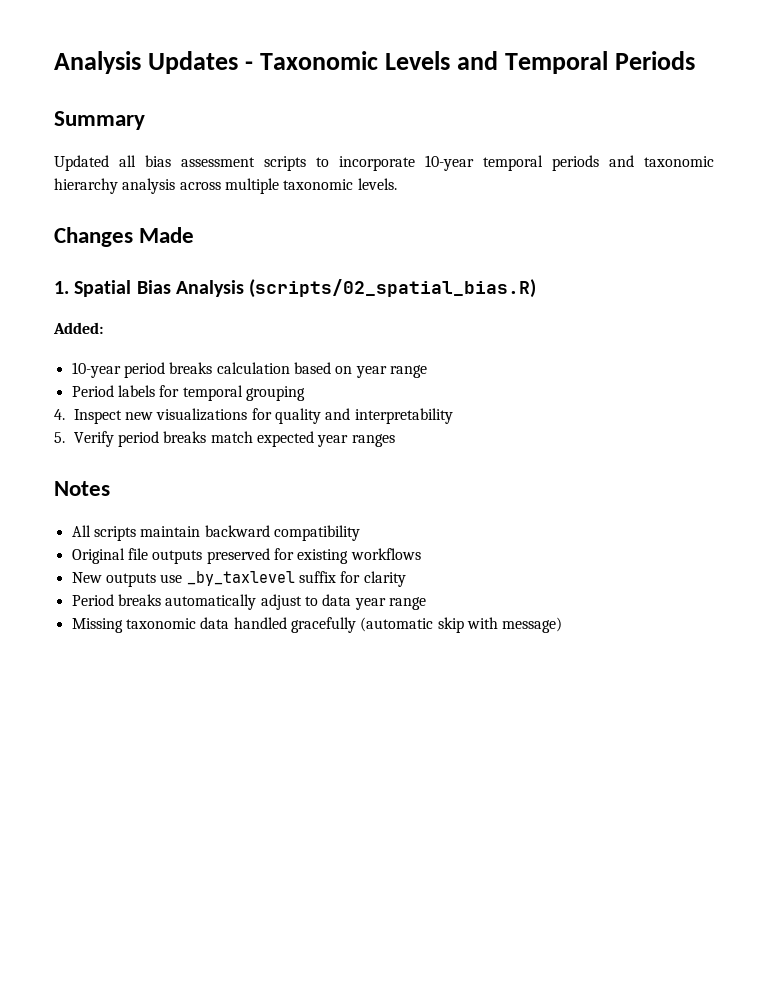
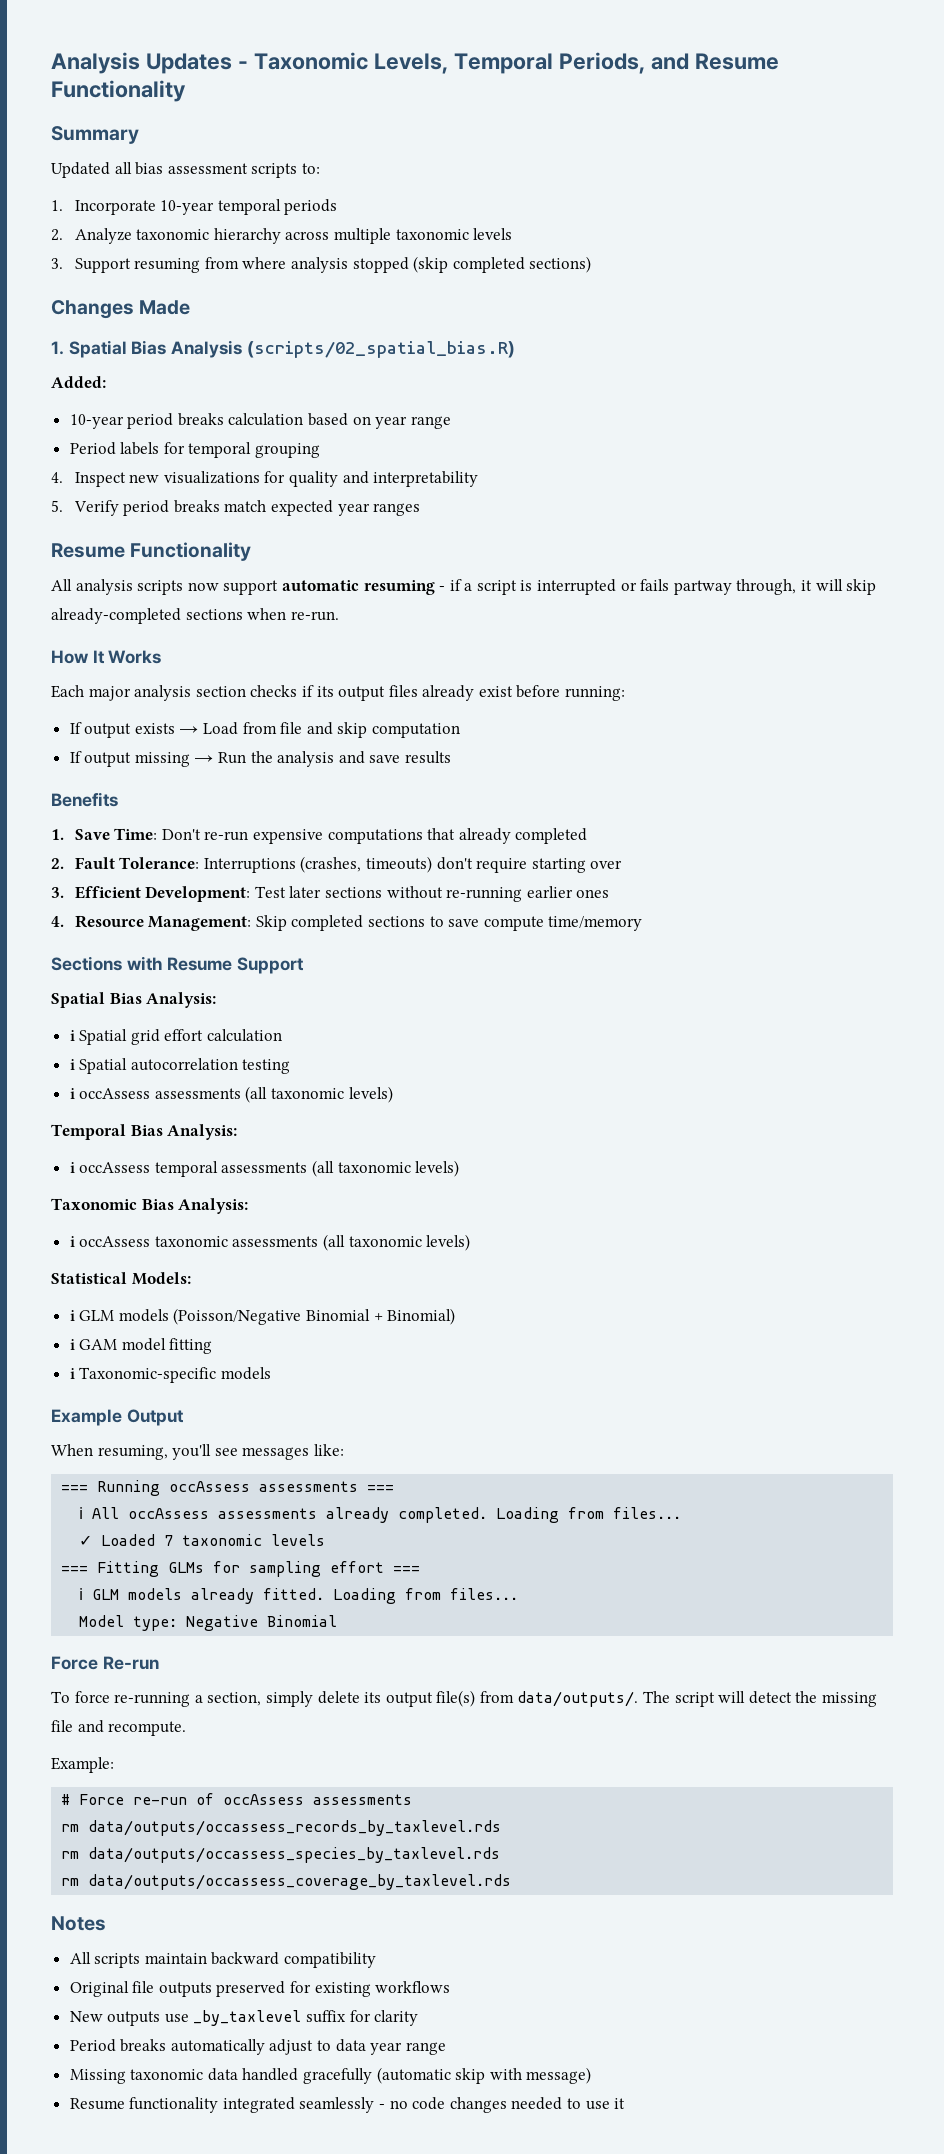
[385,51,696,74] Levels and Temporal Periods -> [373,52,779,74] [51,80,186,102] Levels, Temporal Periods, and Resume Functionality
[316,156,415,171] to incorporate -> [301,163,320,174] [51,200,156,215] to: // 1. Incorporate
[609,155,634,167] and -> [51,228,132,244] // 2. Analyze
[122,178,176,194] analysis -> (281, 236) none
[357,178,397,190] levels. -> [473,228,513,240] [51,256,592,273] levels // 3. Support resuming from where analysis stopped (skip completed sections)
(395, 440) none -> [51,542,252,561] [51,579,877,595] [51,608,339,624] [51,650,162,664] [51,685,626,701] [69,722,461,738] [69,751,452,767] [51,792,118,807] [51,828,588,844] [51,856,623,873] [51,886,610,902] [51,915,643,931] [51,956,305,974] [51,992,217,1008] [69,1029,283,1045] [69,1058,291,1074] [69,1086,393,1103] [51,1124,238,1140] [69,1160,460,1177] [51,1198,249,1214] [69,1234,471,1251] [51,1272,191,1285] [69,1308,456,1325] [69,1338,213,1354] [69,1367,271,1383] [51,1409,184,1426] [51,1444,344,1460] [61,1480,395,1496] [79,1507,682,1523] [79,1534,326,1546] [61,1561,421,1577] [79,1588,519,1604] [79,1615,338,1631] [51,1656,159,1670] [51,1690,878,1707] [51,1720,187,1736] [51,1757,114,1773] [61,1793,413,1805] [61,1820,502,1836] [61,1847,501,1863] [61,1874,512,1890] // Resume Functionality // All analysis scripts now support automatic resuming - if a script is interrupted or fails partway through, it will skip already-completed sections when re-run. // How It Works // Each major analysis section checks if its output files already exist before running: // If output exists → Load from file and skip computation // If output missing → Run the analysis and save results // Benefits // 1. Save Time: Don't re-run expensive computations that already completed // 2. Fault Tolerance: Interruptions (crashes, timeouts) don't require starting over // 3. Efficient Development: Test later sections without re-running earlier ones // 4. Resource Management: Skip completed sections to save compute time/memory // Sections with Resume Support // Spatial Bias Analysis: // ℹ Spatial grid effort calculation // ℹ Spatial autocorrelation testing // ℹ occAssess assessments (all taxonomic levels) // Temporal Bias Analysis: // ℹ occAssess temporal assessments (all taxonomic levels) // Taxonomic Bias Analysis: // ℹ occAssess taxonomic assessments (all taxonomic levels) // Statistical Models: // ℹ GLM models (Poisson/Negative Binomial + Binomial) // ℹ GAM model fitting // ℹ Taxonomic-specific models // Example Output // When resuming, you'll see messages like: // === Running occAssess assessments === // ℹ All occAssess assessments already completed. Loading from files... // ✓ Loaded 7 taxonomic levels // === Fitting GLMs for sampling effort === // ℹ GLM models already fitted. Loading from files... // Model type: Negative Binomial // Force Re-run // To force re-running a section, simply delete its output file(s) from data/outputs/. The script will detect the missing file and recompute. // Example: // # Force re-run of occAssess assessments // rm data/outputs/occassess_records_by_taxlevel.rds // rm data/outputs/occassess_species_by_taxlevel.rds // rm data/outputs/occassess_coverage_by_taxlevel.rds
(563, 625) none -> [69,2097,626,2113] // Resume functionality integrated seamlessly - no code changes needed to use it

